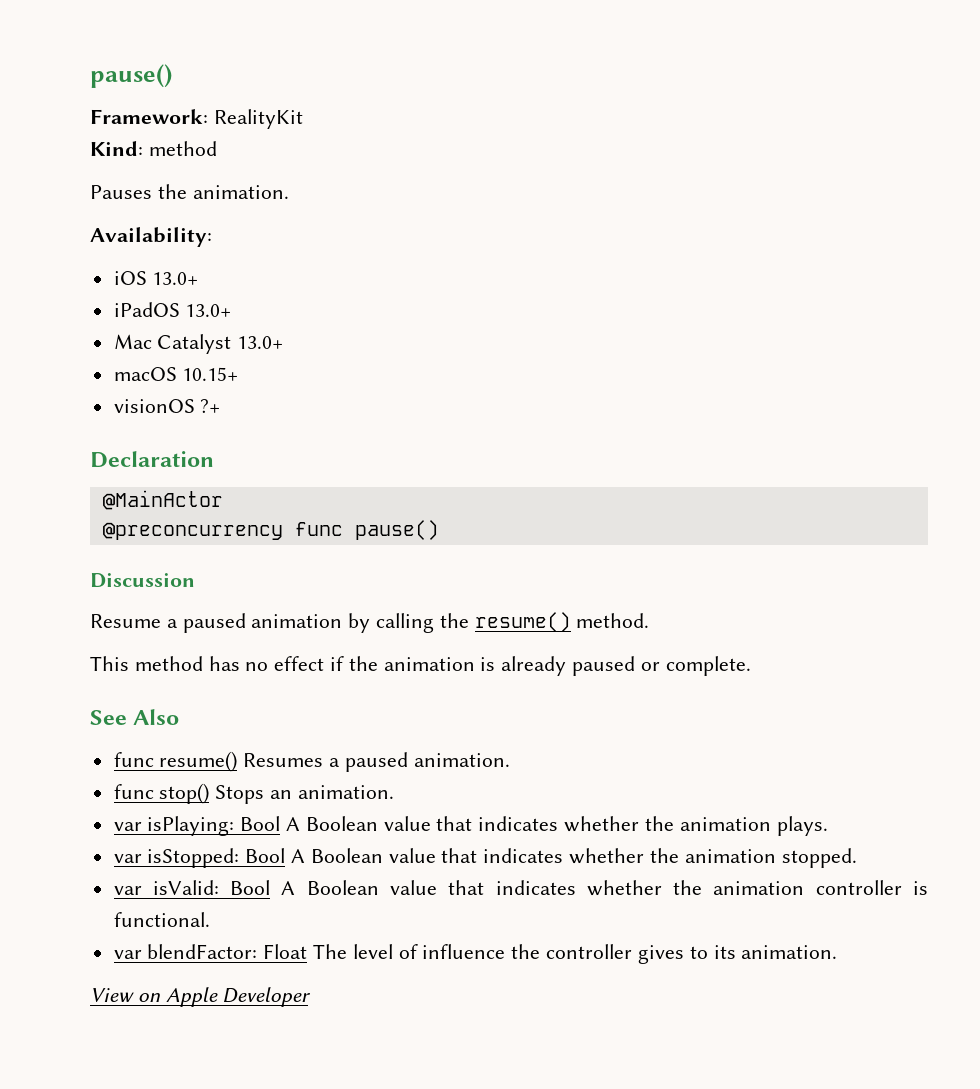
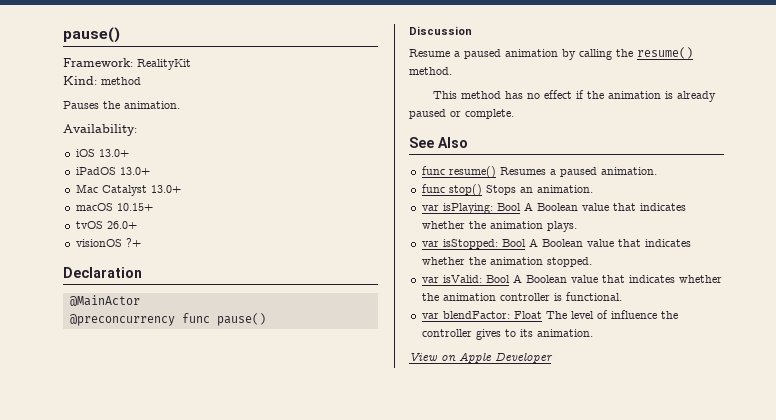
(239, 374) none -> [75,221,137,229] // tvOS 26.0+

